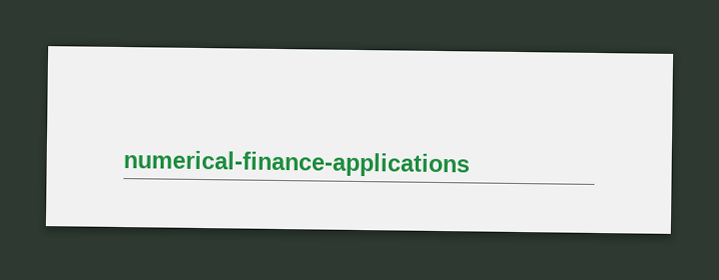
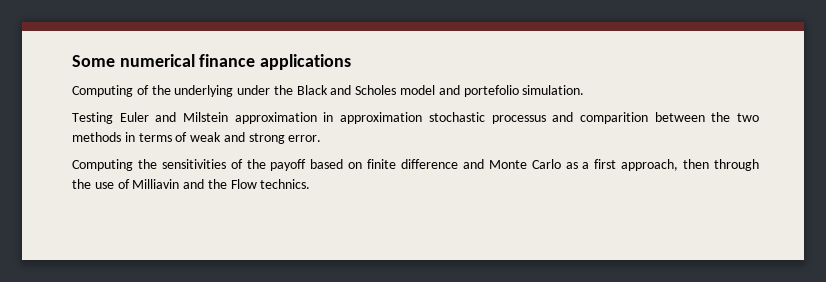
[123,150,470,178] numerical-finance-applications -> [72,54,352,70] [72,85,585,97] [72,112,760,124] [72,132,322,144] [72,159,760,171] [72,179,311,189] Some numerical finance applications // Computing of the underlying under the Black and Scholes model and portefolio simulation. // Testing Euler and Milstein approximation in approximation stochastic processus and comparition between the two methods in terms of weak and strong error. // Computing the sensitivities of the payoff based on finite difference and Monte Carlo as a first approach, then through the use of Milliavin and the Flow technics.

